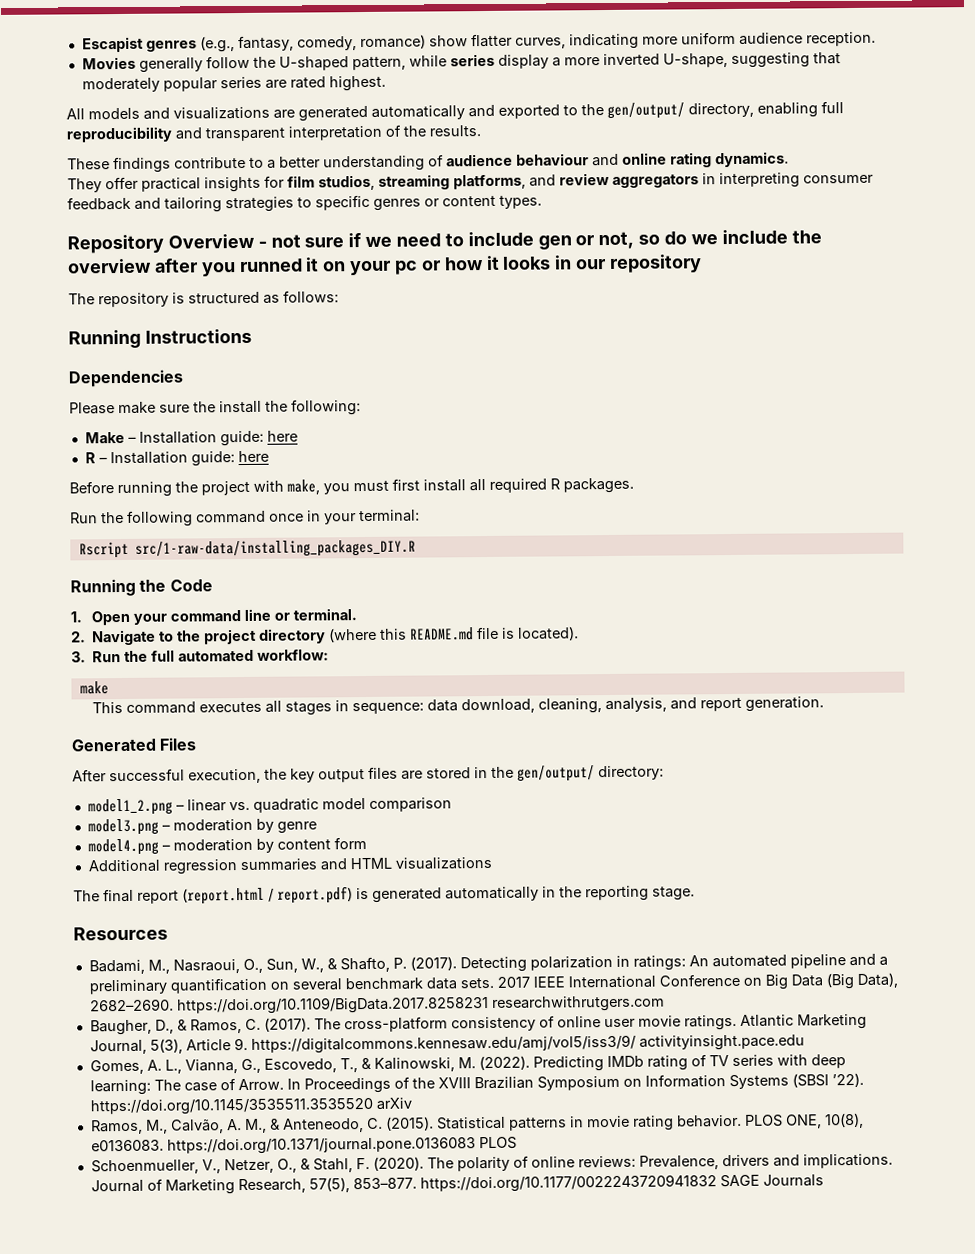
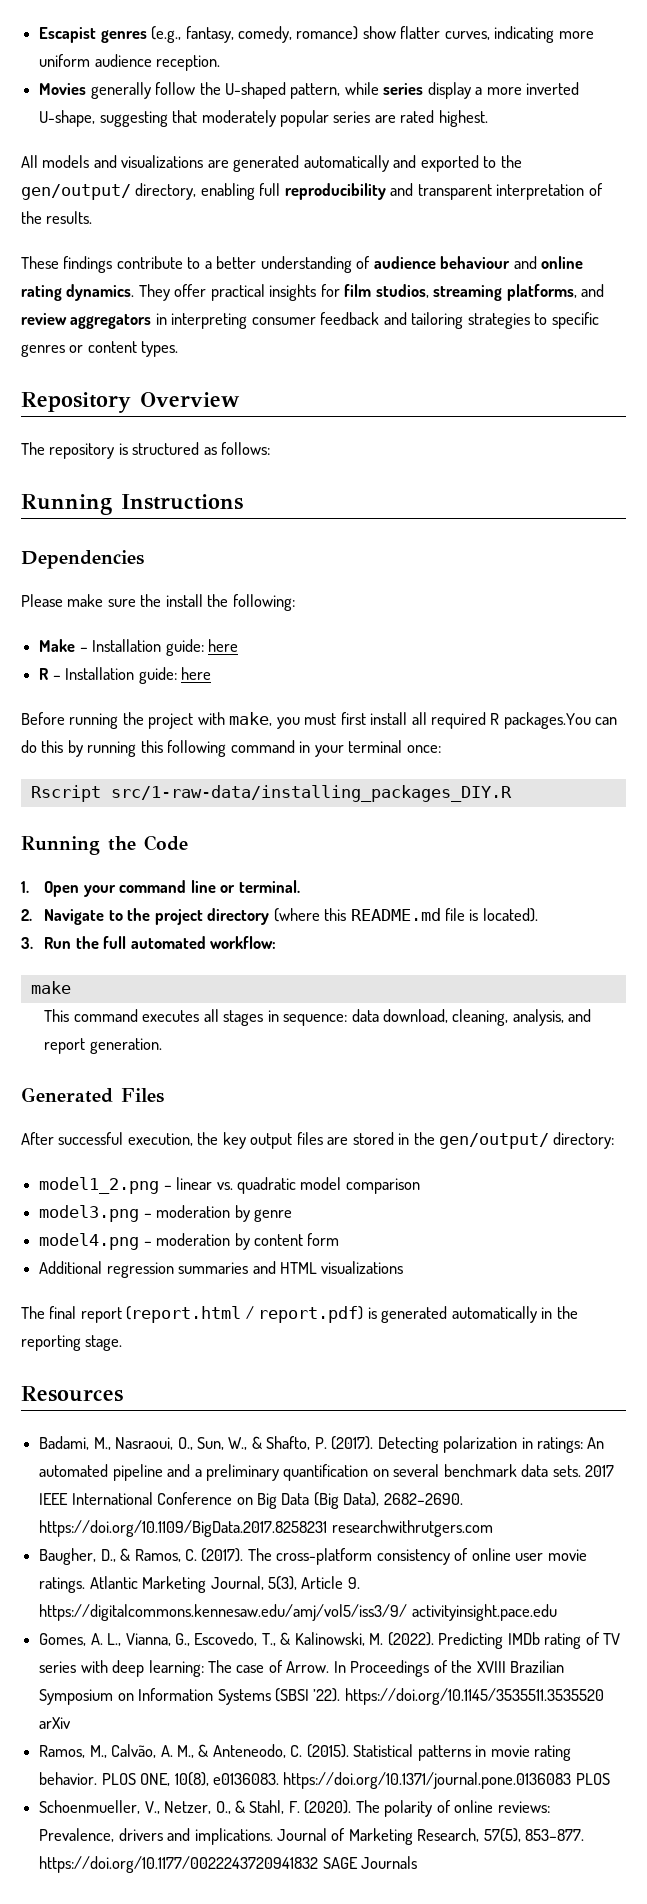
(789, 159) // -> (135, 292) none
[257,229,822,250] [67,254,703,277] - not sure if we need to include gen or not, so do we include the overview after you runned it on your pc or how it looks in our repository -> (240, 399) none
[563,477,634,494] [70,511,124,524] packages. // Run the -> [503,712,618,729] [21,740,163,757] packages.You can do this by running this
[269,513,304,522] once -> (295, 746) none
[359,509,420,523] terminal: -> [348,740,441,753] terminal once:

